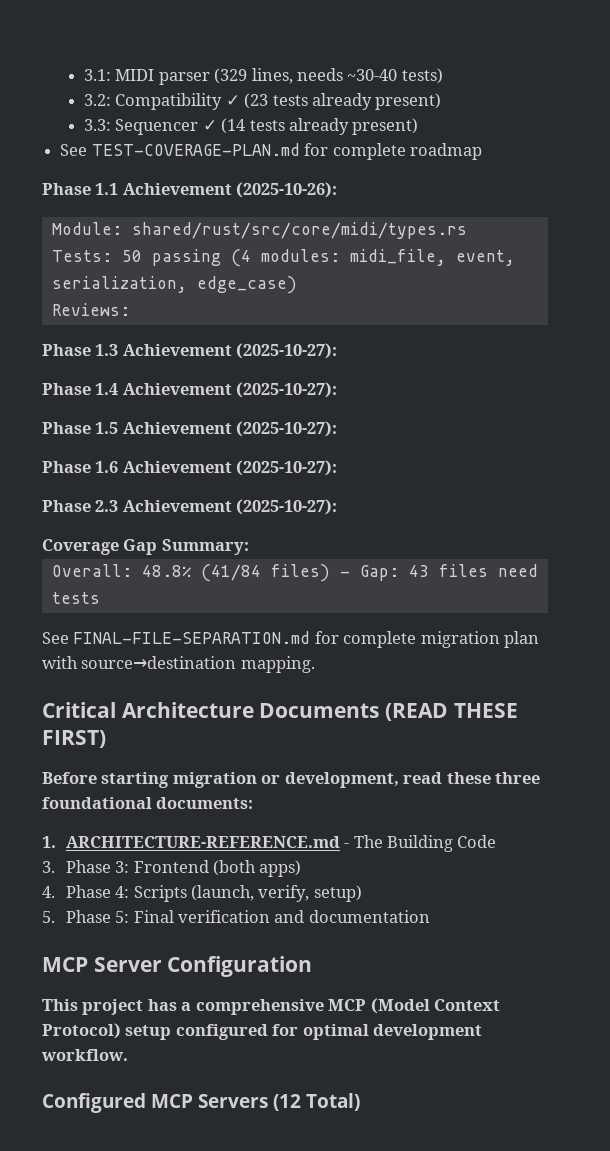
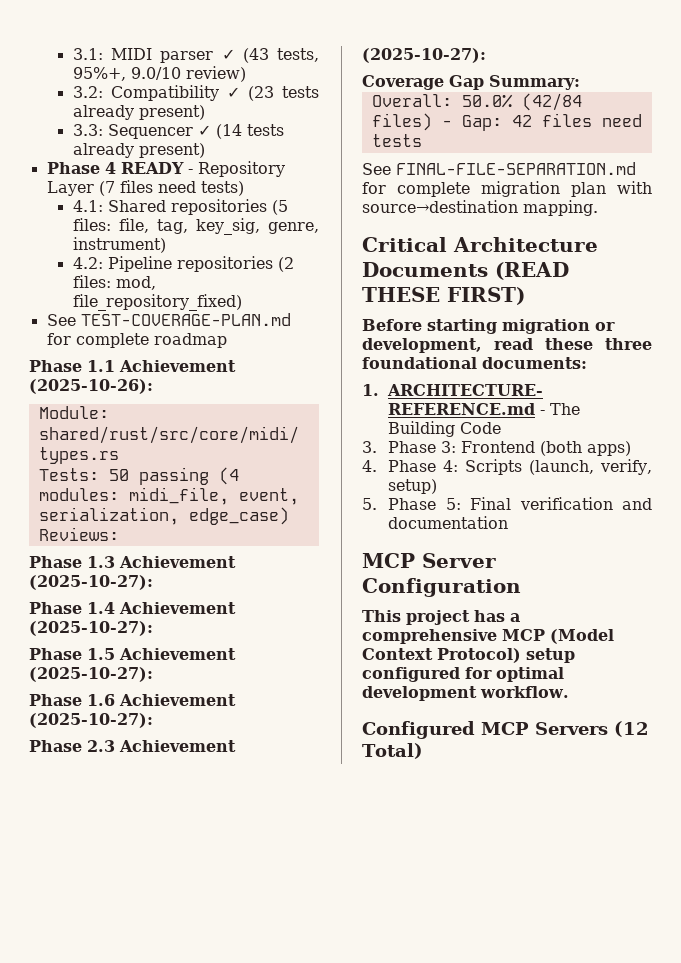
[214,68,443,84] (329 lines, needs ~30-40 tests) -> [221,48,319,63] [72,66,246,82] ✓ (43 tests, 95%+, 9.0/10 review)
(419, 126) none -> [46,161,285,177] [46,180,244,196] [72,199,288,215] [72,218,320,235] [72,237,166,253] [72,256,294,272] [72,275,156,290] [72,294,242,311] // Phase 4 READY - Repository Layer (7 files need tests) // 4.1: Shared repositories (5 files: file, tag, key_sig, genre, instrument) // 4.2: Pipeline repositories (2 files: mod, file_repository_fixed)
[141,564,261,582] 48.8% (41/84 -> [461,93,582,111] 50.0% (42/84
[408,565,429,577] 43 -> [511,115,532,127] 42

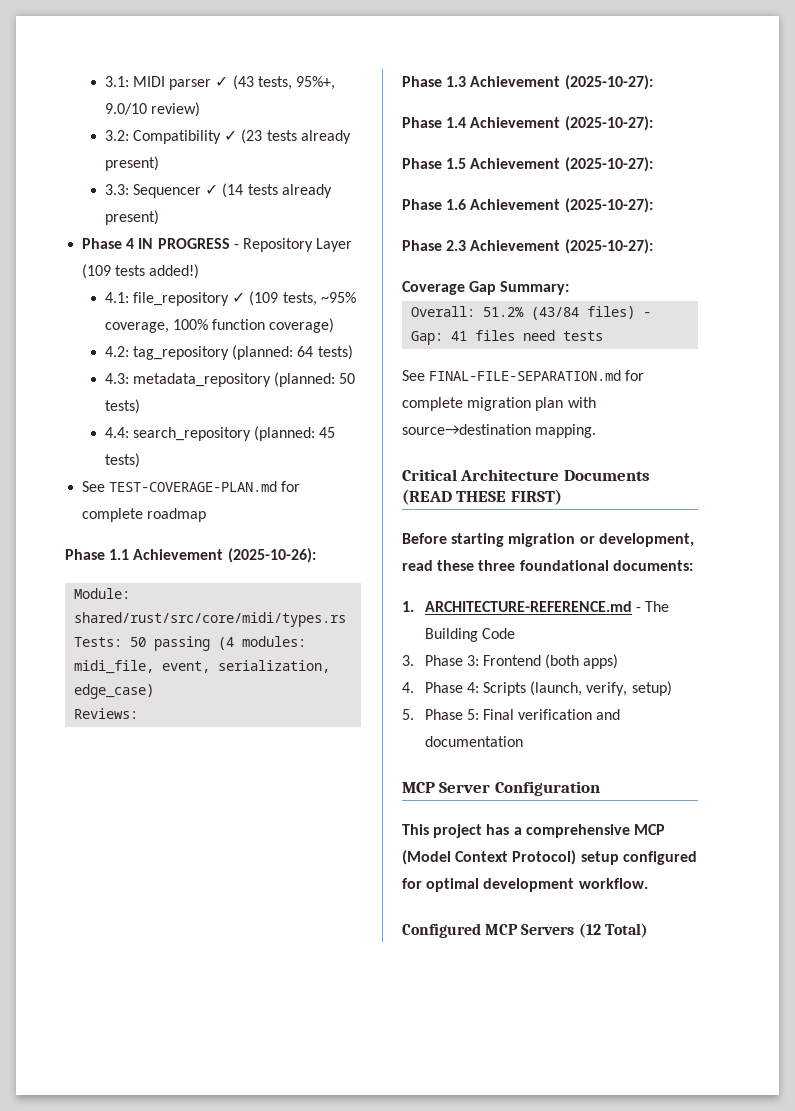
[120,162,184,174] READY -> [138,238,230,249] IN PROGRESS
[98,180,244,196] [72,199,288,215] [72,218,320,235] [72,237,166,253] [72,256,294,272] [72,275,156,290] [72,294,242,311] (7 files need tests) // 4.1: Shared repositories (5 files: file, tag, key_sig, genre, instrument) // 4.2: Pipeline repositories (2 files: mod, file_repository_fixed) -> [82,264,200,279] [104,291,356,306] [104,318,335,333] [104,345,353,360] [104,372,356,387] [104,399,140,414] [104,426,336,441] [104,453,140,468] (109 tests added!) // 4.1: file_repository ✓ (109 tests, ~95% coverage, 100% function coverage) // 4.2: tag_repository (planned: 64 tests) // 4.3: metadata_repository (planned: 50 tests) // 4.4: search_repository (planned: 45 tests)
[461,93,582,111] 50.0% (42/84 -> [483,307,580,320] 51.2% (43/84
[511,115,532,127] 42 -> [451,331,468,341] 41

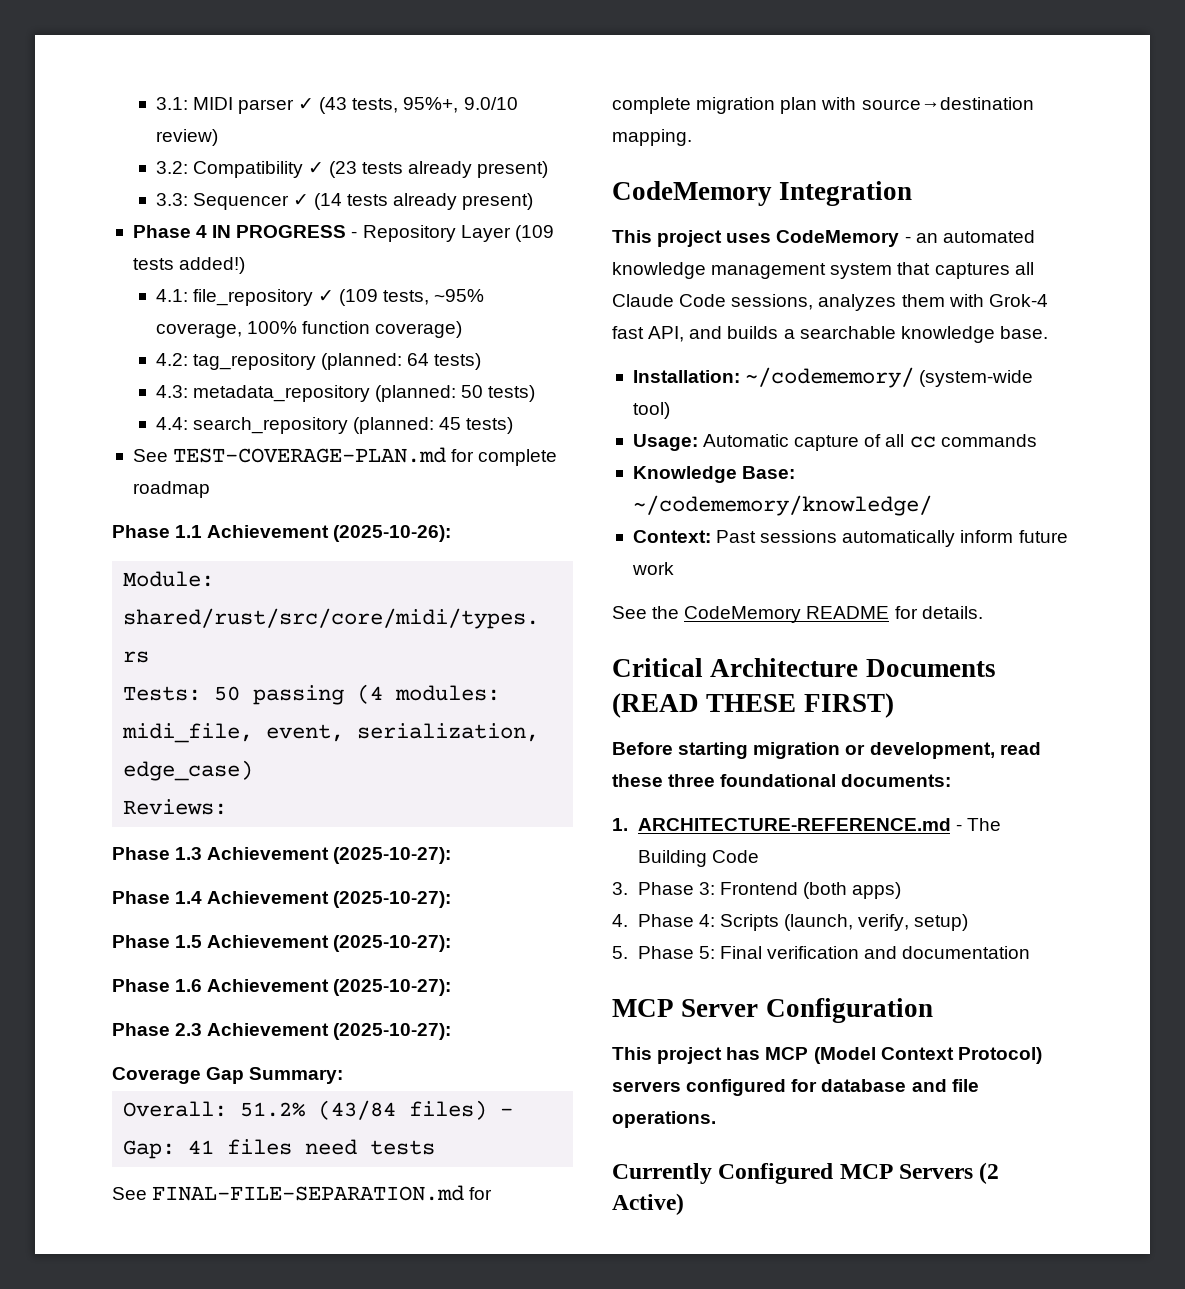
(597, 431) none -> [612,181,913,206] [612,230,1035,247] [612,262,1034,279] [612,294,1048,311] [612,326,1048,343] [632,367,1034,388] [632,402,670,419] [632,434,1037,451] [632,466,796,483] [632,495,932,516] [632,530,1068,547] [631,562,674,575] [612,606,983,623] // CodeMemory Integration // This project uses CodeMemory - an automated knowledge management system that captures all Claude Code sessions, analyzes them with Grok-4 fast API, and builds a searchable knowledge base. // Installation: ~/codememory/ (system-wide tool) // Usage: Automatic capture of all cc commands // Knowledge Base: ~/codememory/knowledge/ // Context: Past sessions automatically inform future work // See the CodeMemory README for details.
[513,824,630,838] a comprehensive -> (761, 1053) none
[580,851,619,865] setup -> [612,1081,681,1092] servers
[426,878,648,892] optimal development workflow. // -> [821,1079,979,1092] [612,1111,716,1128] [612,1163,712,1184] database and file operations. // Currently
[578,923,648,938] (12 Total) -> [979,1162,1000,1184] [612,1193,684,1215] (2 Active)

